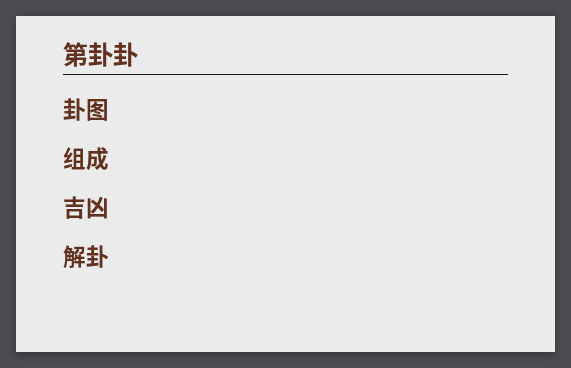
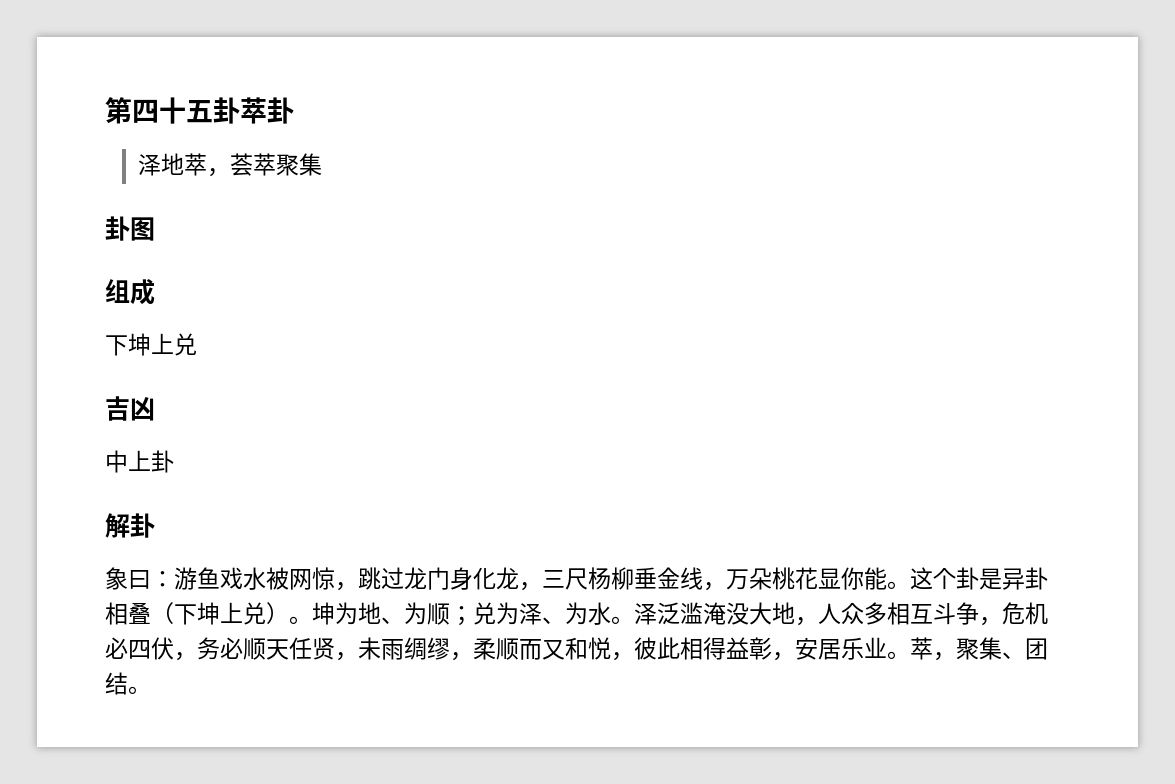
[88,42,138,67] 卦卦 -> [132,97,294,124] [138,153,323,177] 四十五卦萃卦 // 泽地萃，荟萃聚集
(109, 159) none -> [105,333,197,356] // 下坤上兑
(109, 207) none -> [105,450,174,473] // 中上卦
(109, 256) none -> [105,567,1048,591] [105,602,1048,626] [105,637,1048,661] [105,672,151,695] // 象曰：游鱼戏水被网惊，跳过龙门身化龙，三尺杨柳垂金线，万朵桃花显你能。这个卦是异卦相叠（下坤上兑）。坤为地、为顺；兑为泽、为水。泽泛滥淹没大地，人众多相互斗争，危机必四伏，务必顺天任贤，未雨绸缪，柔顺而又和悦，彼此相得益彰，安居乐业。萃，聚集、团结。

